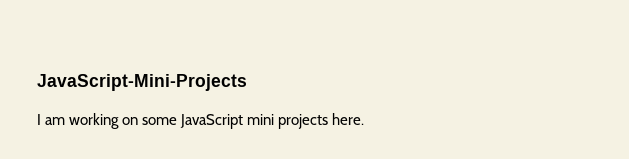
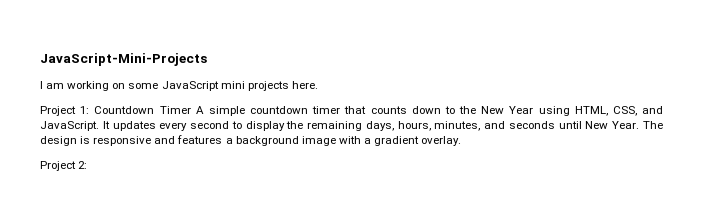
(365, 119) none -> [40,106,664,116] [40,121,663,131] [40,135,462,146] [40,161,88,171] // Project 1: Countdown Timer A simple countdown timer that counts down to the New Year using HTML, CSS, and JavaScript. It updates every second to display the remaining days, hours, minutes, and seconds until New Year. The design is responsive and features a background image with a gradient overlay. // Project 2:

